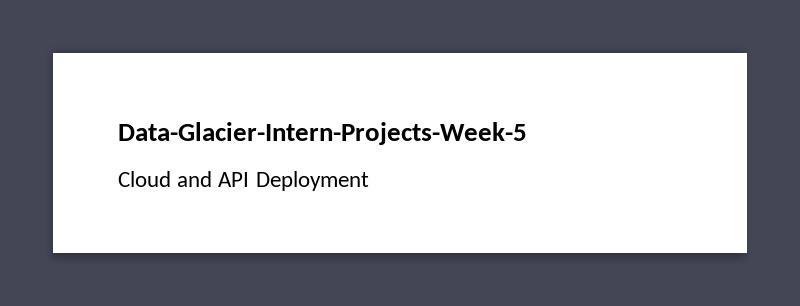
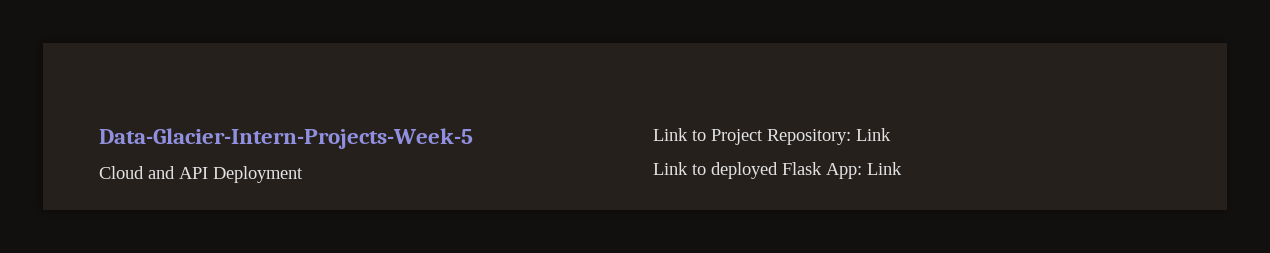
(369, 181) none -> [653,128,891,145] [653,162,902,179] // Link to Project Repository: Link // Link to deployed Flask App: Link

